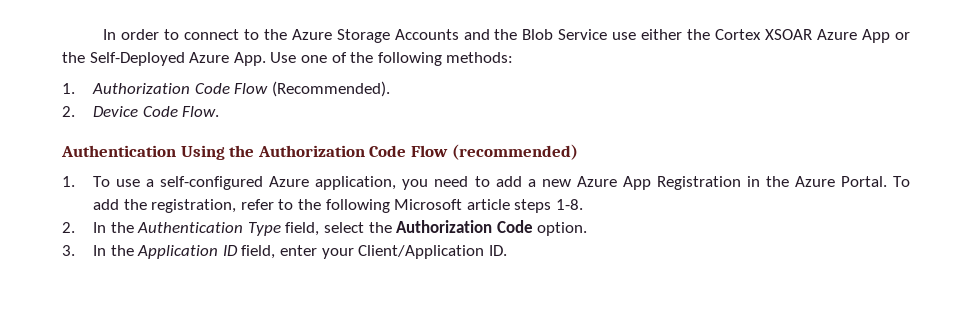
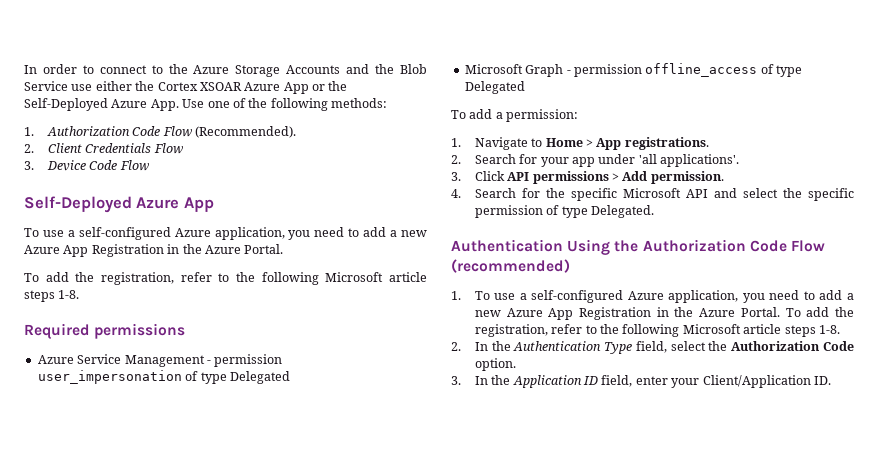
[93,106,220,117] Device Code Flow. -> [47,143,183,154] [24,160,149,171] [24,196,214,213] [24,227,428,240] [24,244,284,257] [24,272,427,285] [24,290,80,302] [24,323,186,339] [37,354,283,367] [37,370,290,384] [464,63,802,77] [464,81,525,94] [451,109,579,122] [451,137,709,150] [451,154,740,167] [451,171,724,184] [451,188,855,201] [474,205,655,218] Client Credentials Flow // 3. Device Code Flow // Self-Deployed Azure App // To use a self-configured Azure application, you need to add a new Azure App Registration in the Azure Portal. // To add the registration, refer to the following Microsoft article steps 1-8. // Required permissions // Azure Service Management - permission user_impersonation of type Delegated // Microsoft Graph - permission offline_access of type Delegated // To add a permission: // 1. Navigate to Home > App registrations. // 2. Search for your app under 'all applications'. // 3. Click API permissions > Add permission. // 4. Search for the specific Microsoft API and select the specific permission of type Delegated.

